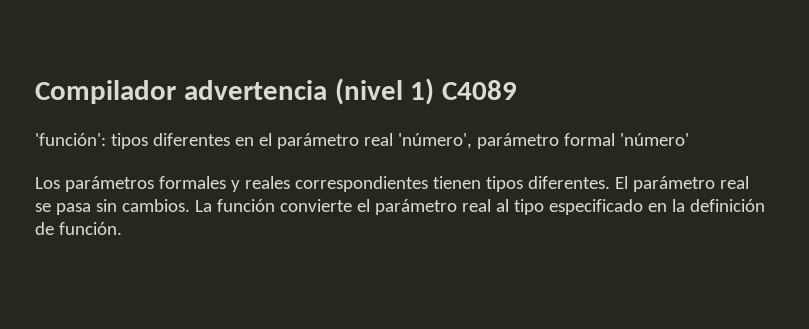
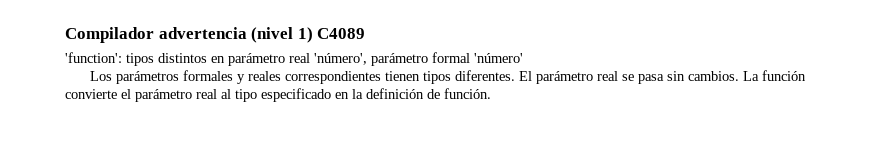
[35,133,272,149] 'función': tipos diferentes en el -> [65,52,225,66] 'function': tipos distintos en

